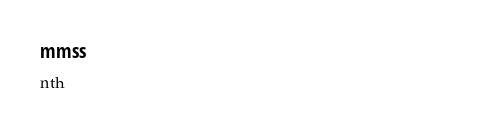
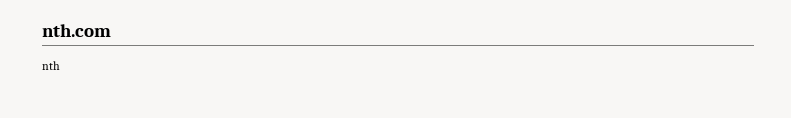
[40,47,86,58] mmss -> [42,24,111,37] nth.com

